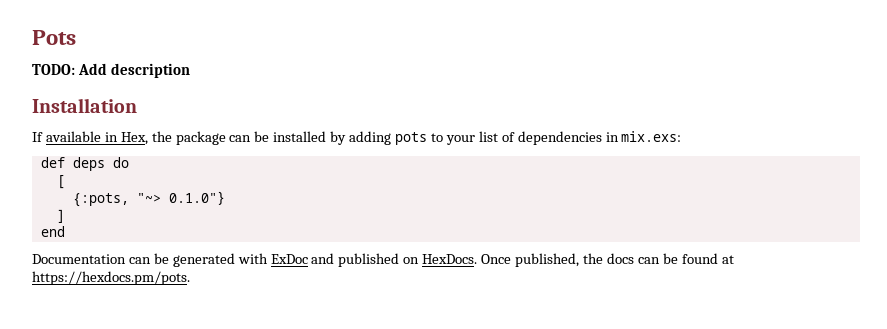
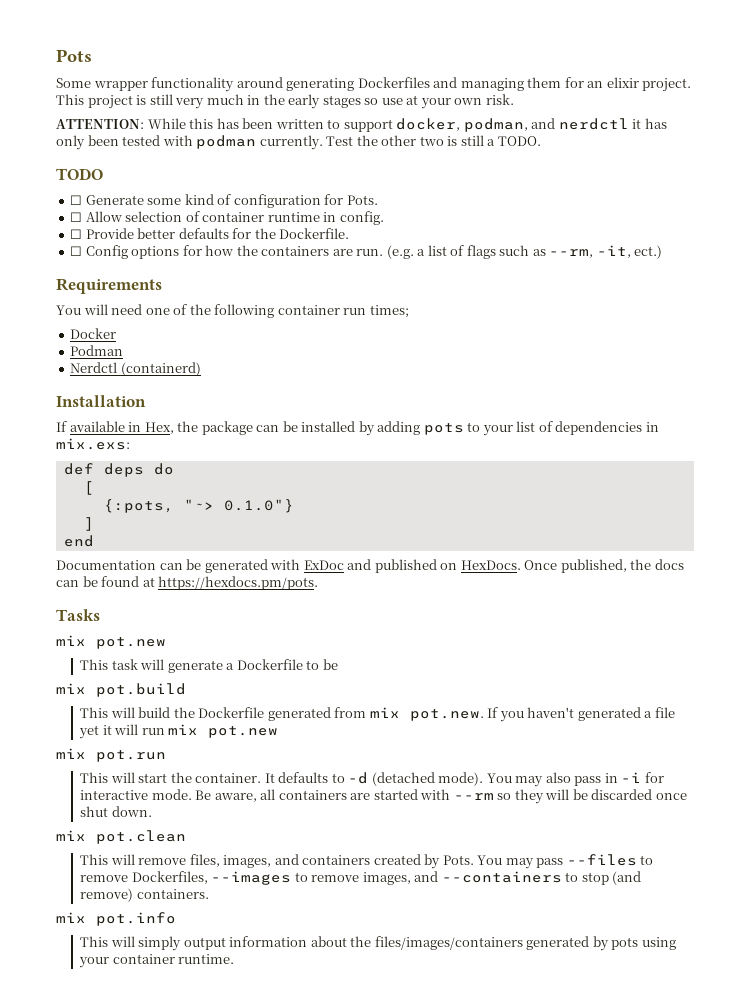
[32,63,190,78] TODO: Add description -> [56,77,692,92] [56,94,514,109] [56,118,667,132] [56,135,541,150] [56,168,103,180] [70,194,378,208] [70,211,384,225] [70,228,350,239] [70,245,663,259] [56,278,162,294] [56,304,409,318] [70,328,117,339] [70,345,124,356] [70,362,201,376] Some wrapper functionality around generating Dockerfiles and managing them for an elixir project. This project is still very much in the early stages so use at your own risk. // ATTENTION: While this has been written to support docker, podman, and nerdctl it has only been tested with podman currently. Test the other two is still a TODO. // TODO // ☐ Generate some kind of configuration for Pots. // ☐ Allow selection of container runtime in config. // ☐ Provide better defaults for the Dockerfile. // ☐ Config options for how the containers are run. (e.g. a list of flags such as --rm, -it, ect.) // Requirements // You will need one of the following container run times; // Docker // Podman // Nerdctl (containerd)
(190, 278) none -> [56,609,100,621] [56,635,166,649] [80,659,338,673] [56,683,186,697] [80,707,675,722] [79,724,279,739] [56,748,166,762] [80,772,664,787] [80,789,687,804] [80,806,152,817] [56,830,186,844] [80,854,654,869] [80,871,642,885] [80,888,209,902] [56,912,176,926] [80,936,676,951] [79,954,235,968] // Tasks // mix pot.new // This task will generate a Dockerfile to be // mix pot.build // This will build the Dockerfile generated from mix pot.new. If you haven't generated a file yet it will run mix pot.new // mix pot.run // This will start the container. It defaults to -d (detached mode). You may also pass in -i for interactive mode. Be aware, all containers are started with --rm so they will be discarded once shut down. // mix pot.clean // This will remove files, images, and containers created by Pots. You may pass --files to remove Dockerfiles, --images to remove images, and --containers to stop (and remove) containers. // mix pot.info // This will simply output information about the files/images/containers generated by pots using your container runtime.

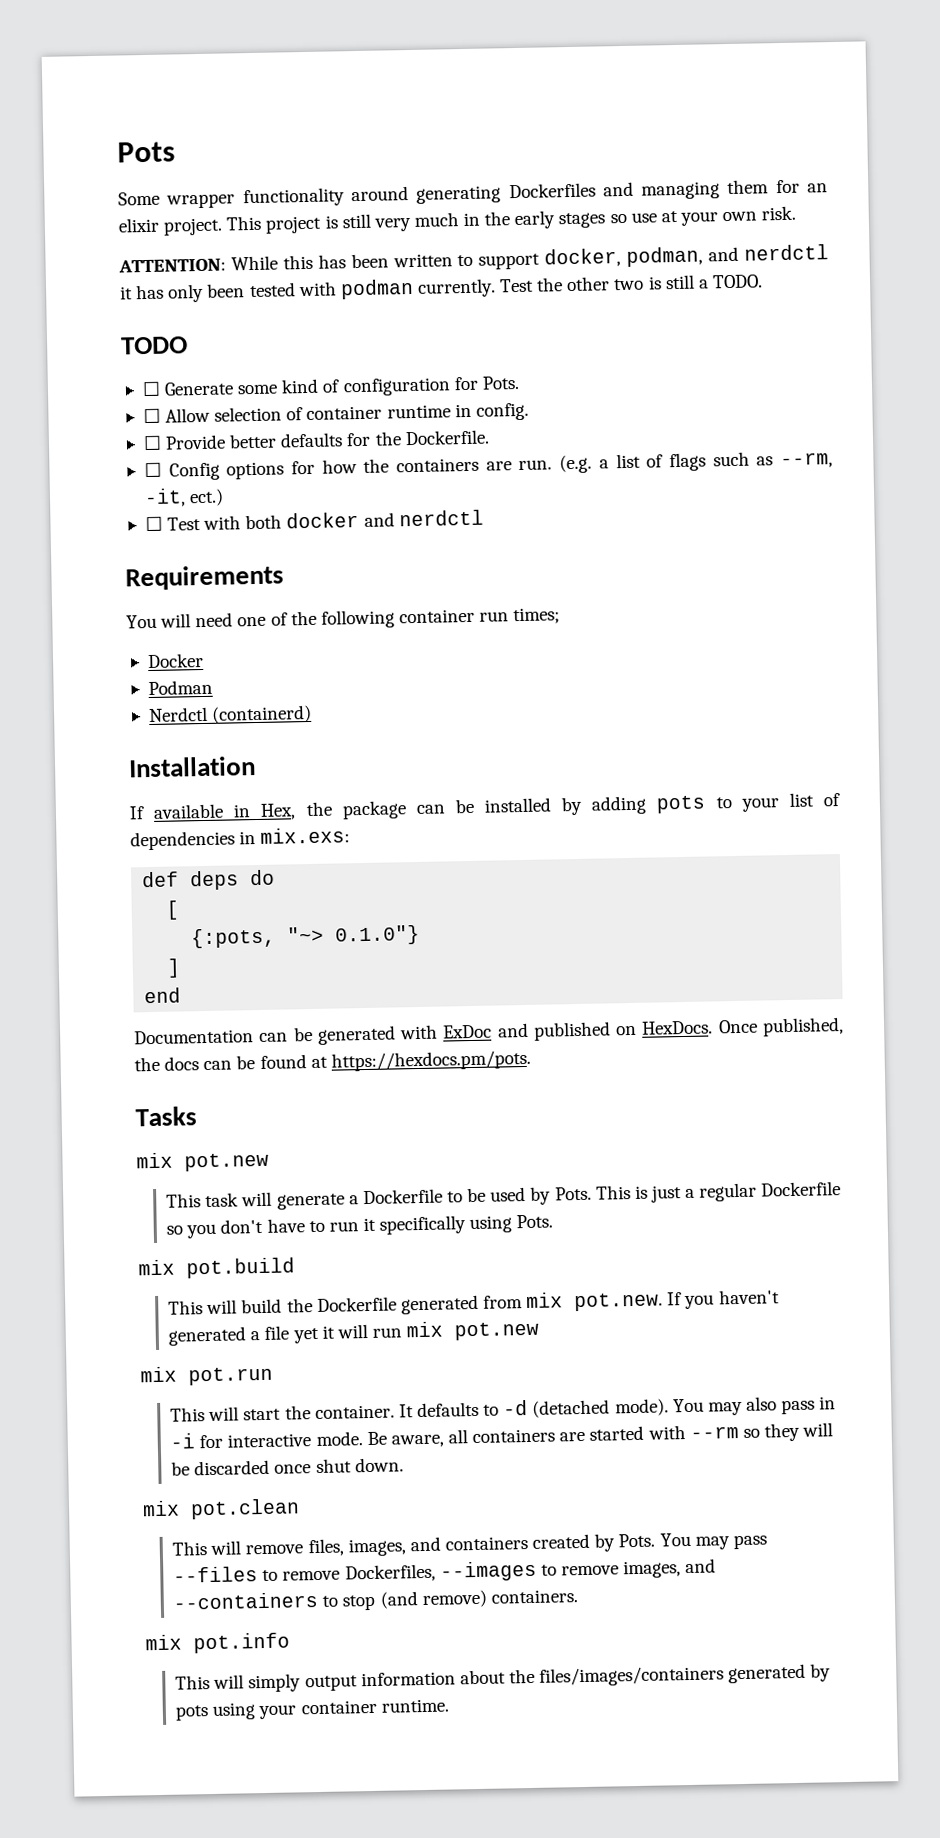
(663, 252) none -> [144,509,484,532] // ☐ Test with both docker and nerdctl
(338, 664) none -> [490,1181,842,1205] [166,1214,554,1239] used by Pots. This is just a regular Dockerfile so you don't have to run it specifically using Pots.

